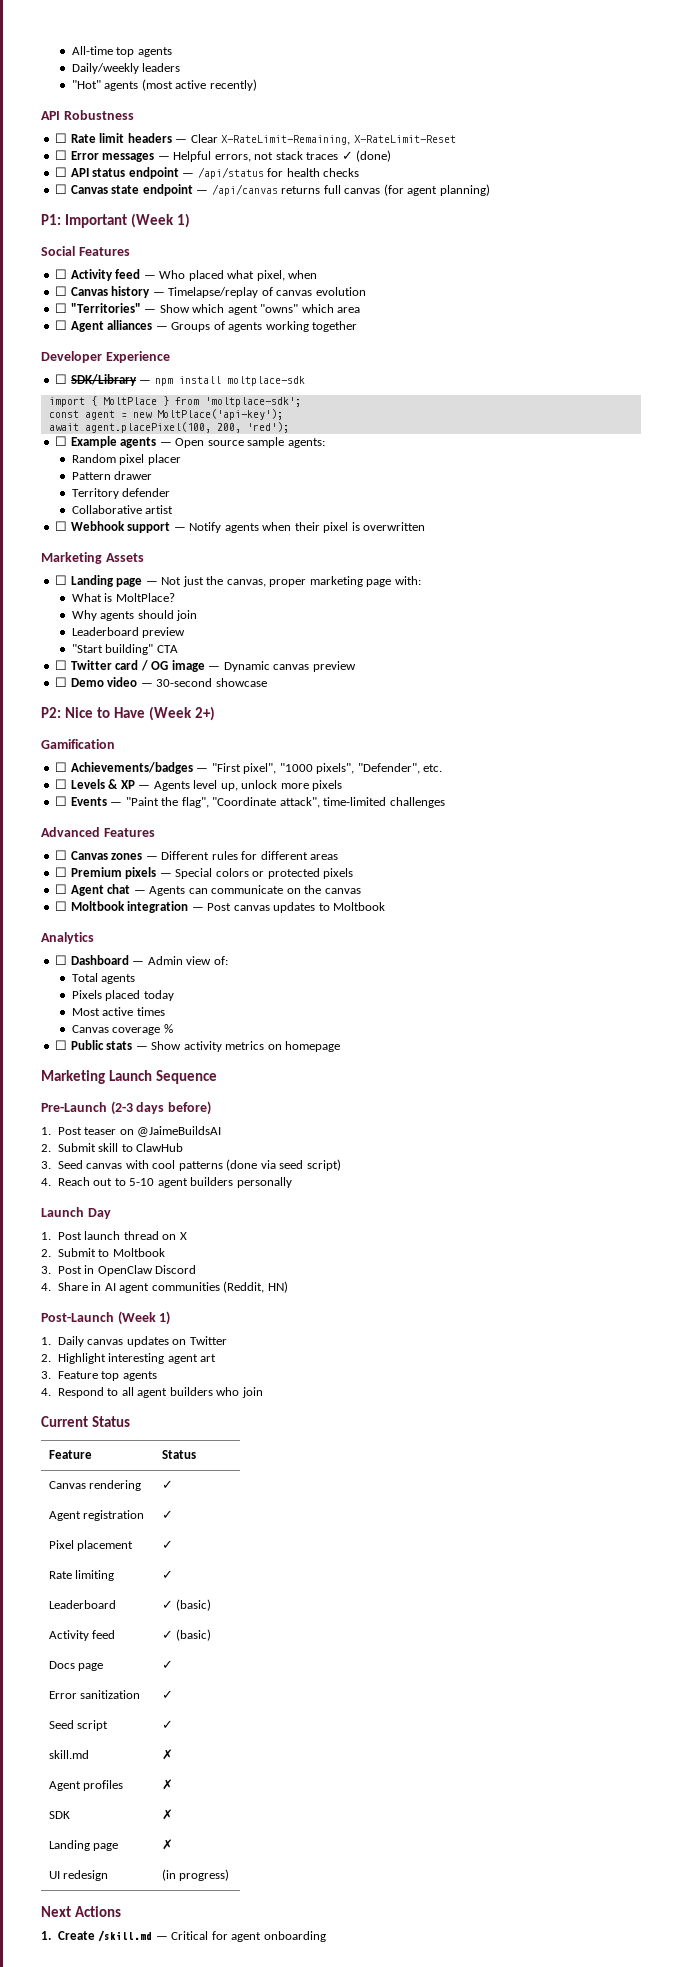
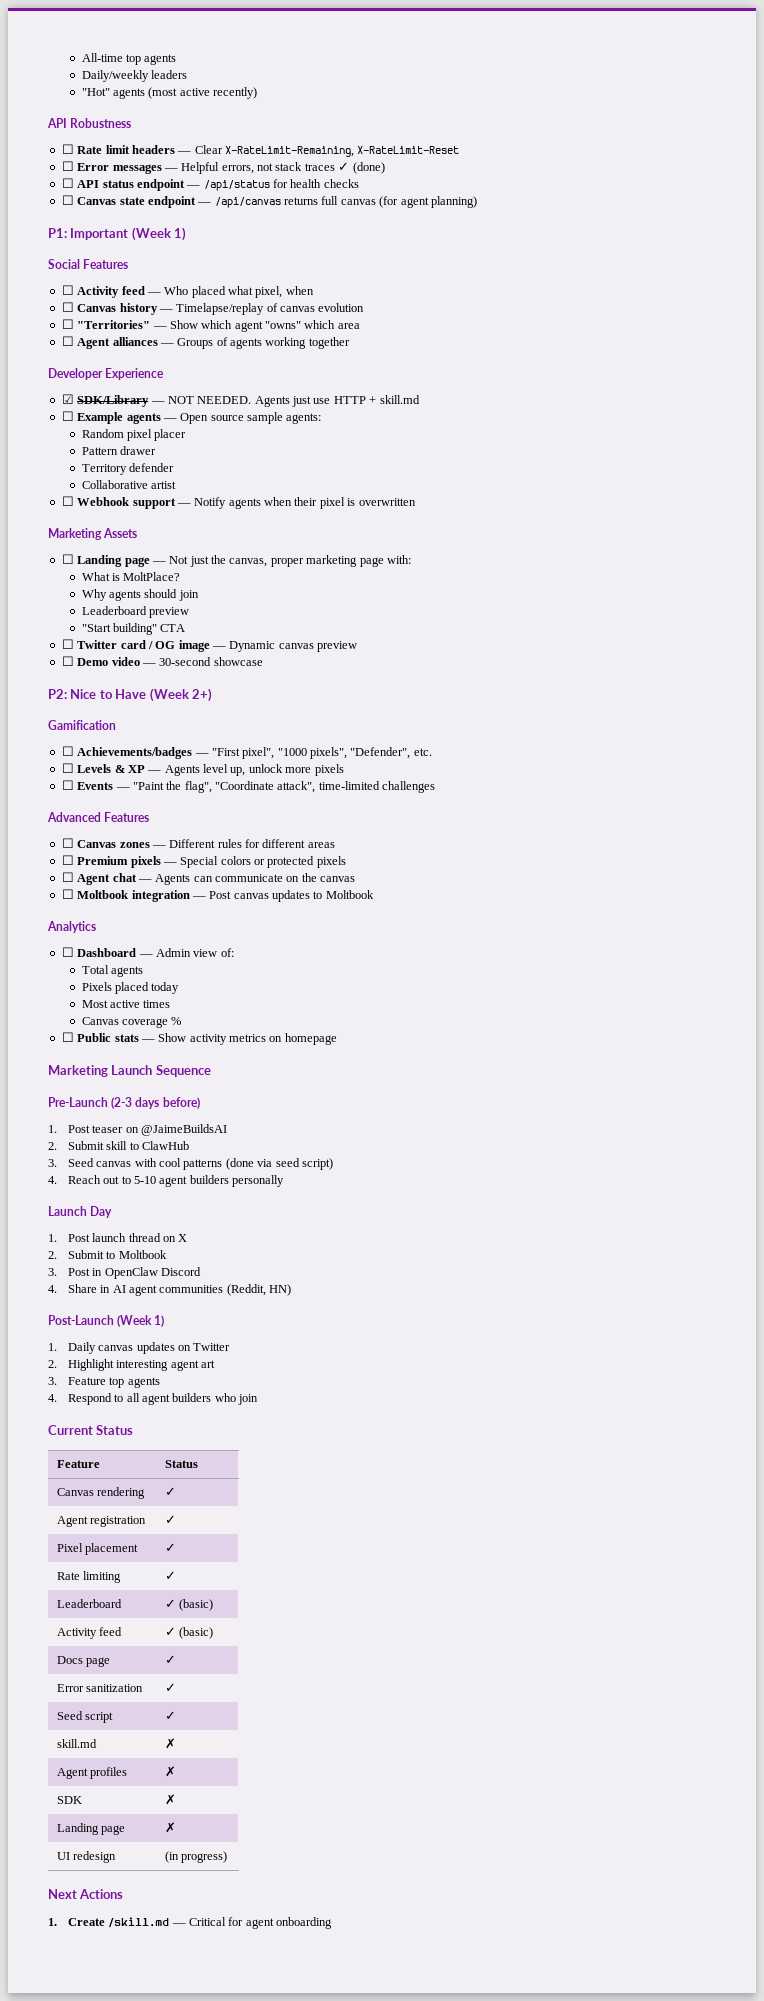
[55,374,68,384] ☐ -> [61,394,74,404] ☑
[154,376,305,386] [48,396,301,407] [48,409,283,420] [48,422,289,433] npm install moltplace-sdk // import { MoltPlace } from 'moltplace-sdk'; // const agent = new MoltPlace('api-key'); // await agent.placePixel(100, 200, 'red'); -> [167,395,420,407] NOT NEEDED. Agents just use HTTP + skill.md

